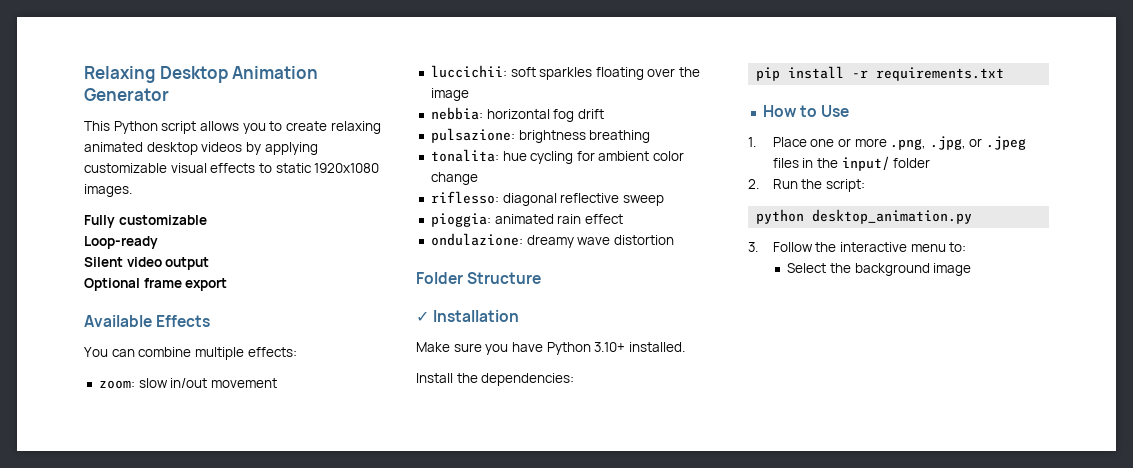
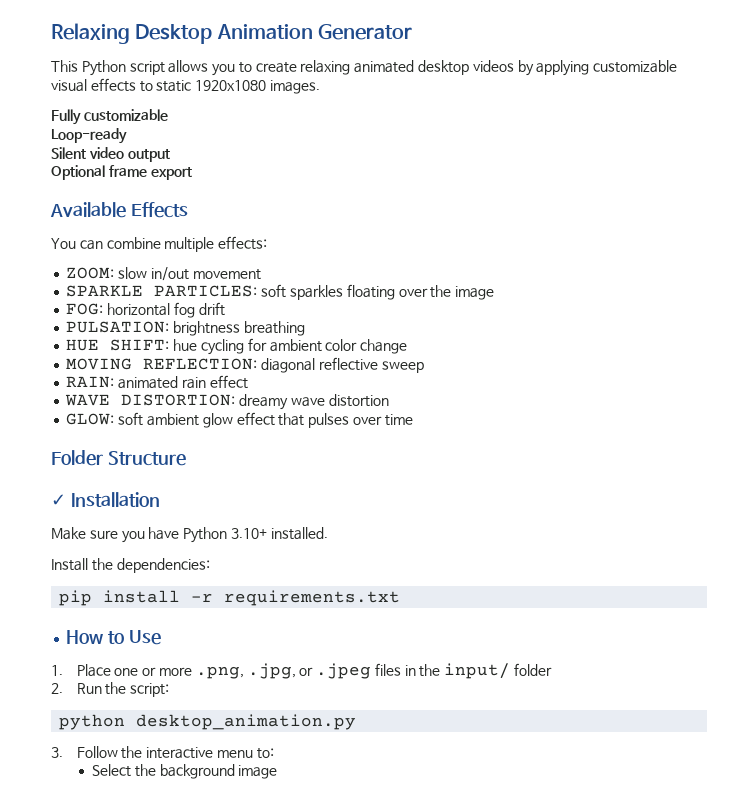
[98,380,135,389] zoom: -> [66,267,115,279] ZOOM:
[430,65,507,78] luccichii: -> [66,285,258,297] SPARKLE PARTICLES:
[430,107,483,120] nebbia: -> [66,303,104,315] FOG:
[430,128,515,143] pulsazione: -> [66,321,170,333] PULSATION:
[430,149,499,162] tonalita: -> [66,339,170,351] HUE SHIFT:
[430,191,499,204] riflesso: -> [66,358,258,370] MOVING REFLECTION:
[430,213,491,227] pioggia: -> [66,376,115,388] RAIN:
[430,233,523,246] ondulazione: -> [65,394,236,406] WAVE DISTORTION:
(674, 240) none -> [66,412,413,428] // GLOW: soft ambient glow effect that pulses over time

